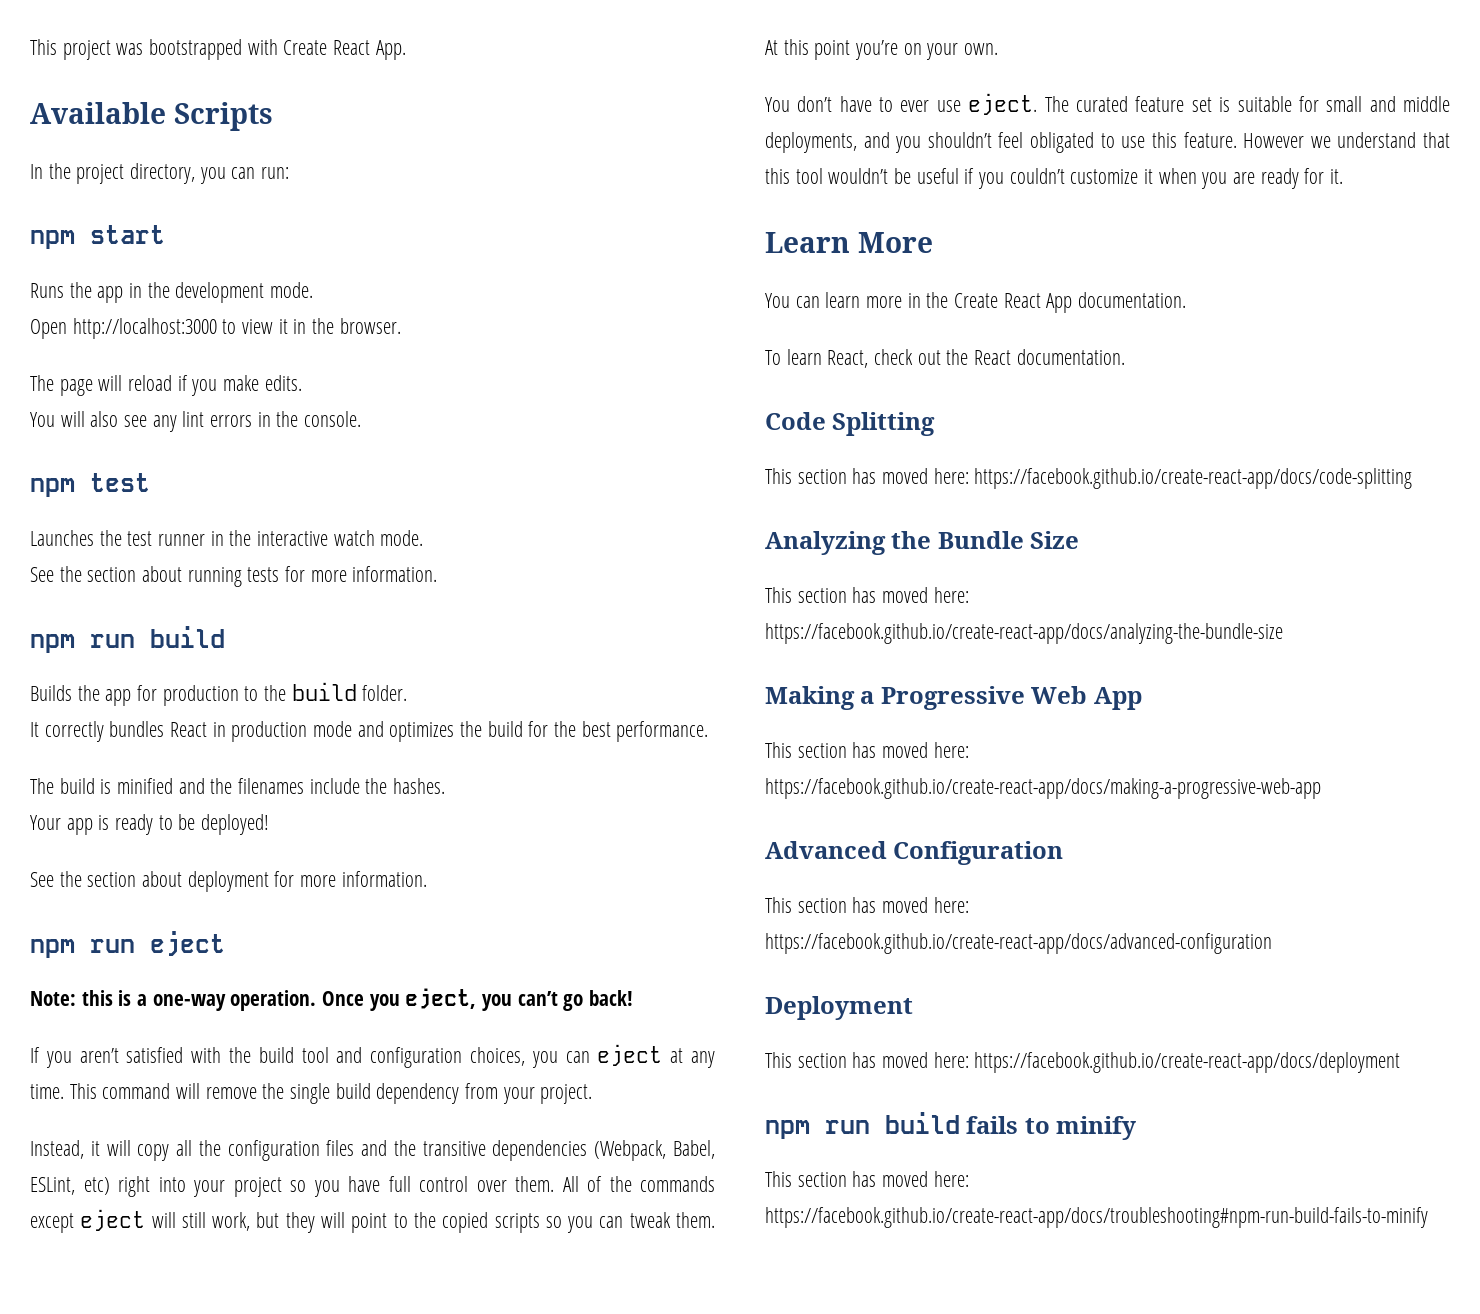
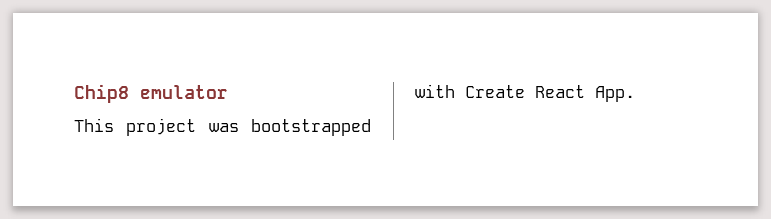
(30, 47) none -> [74,84,228,103] Chip8 emulator //
[30,102,273,131] [30,163,290,184] [30,225,165,249] [30,282,314,303] [30,318,401,339] [30,375,302,396] [30,411,362,432] [30,473,150,497] [30,530,424,546] [30,566,438,587] [30,626,225,653] [30,682,408,706] [30,721,709,742] [30,778,446,794] [30,814,270,835] [30,871,427,892] [30,931,225,958] [30,988,634,1011] [30,1044,715,1068] [30,1083,593,1104] [30,1140,715,1161] [30,1176,715,1197] [30,1209,715,1233] [765,39,999,60] [765,93,1450,115] [765,132,1450,153] [765,168,1344,189] [765,232,933,253] [765,292,1187,313] [765,349,1125,368] [765,412,936,436] [765,468,1413,489] [765,531,1080,555] [765,587,969,603] [765,623,1283,644] [765,686,1142,710] [765,742,969,758] [765,778,1321,799] [765,841,1064,865] [765,897,969,913] [765,933,1272,954] [765,996,913,1020] [765,1052,1401,1073] [765,1112,1137,1140] [765,1171,969,1187] [765,1207,1428,1228] // Available Scripts // In the project directory, you can run: // npm start // Runs the app in the development mode. // Open http://localhost:3000 to view it in the browser. // The page will reload if you make edits. // You will also see any lint errors in the console. // npm test // Launches the test runner in the interactive watch mode. // See the section about running tests for more information. // npm run build // Builds the app for production to the build folder. // It correctly bundles React in production mode and optimizes the build for the best performance. // The build is minified and the filenames include the hashes. // Your app is ready to be deployed! // See the section about deployment for more information. // npm run eject // Note: this is a one-way operation. Once you eject, you can’t go back! // If you aren’t satisfied with the build tool and configuration choices, you can eject at any time. This command will remove the single build dependency from your project. // Instead, it will copy all the configuration files and the transitive dependencies (Webpack, Babel, ESLint, etc) right into your project so you have full control over them. All of the commands except eject will still work, but they will point to the copied scripts so you can tweak them. At this point you’re on your own. // You don’t have to ever use eject. The curated feature set is suitable for small and middle deployments, and you shouldn’t feel obligated to use this feature. However we understand that this tool wouldn’t be useful if you couldn’t customize it when you are ready for it. // Learn More // You can learn more in the Create React App documentation. // To learn React, check out the React documentation. // Code Splitting // This section has moved here: https://facebook.github.io/create-react-app/docs/code-splitting // Analyzing the Bundle Size // This section has moved here: https://facebook.github.io/create-react-app/docs/analyzing-the-bundle-size // Making a Progressive Web App // This section has moved here: https://facebook.github.io/create-react-app/docs/making-a-progressive-web-app // Advanced Configuration // This section has moved here: https://facebook.github.io/create-react-app/docs/advanced-configuration // Deployment // This section has moved here: https://facebook.github.io/create-react-app/docs/deployment // npm run build fails to minify // This section has moved here: https://facebook.github.io/create-react-app/docs/troubleshooting#npm-run-build-fails-to-minify -> (635, 94) none

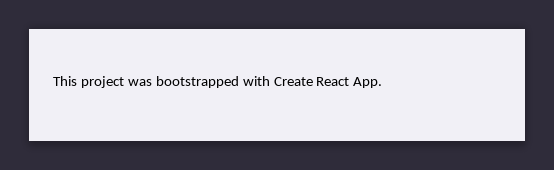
[74,84,228,103] Chip8 emulator // -> (53, 81) none

